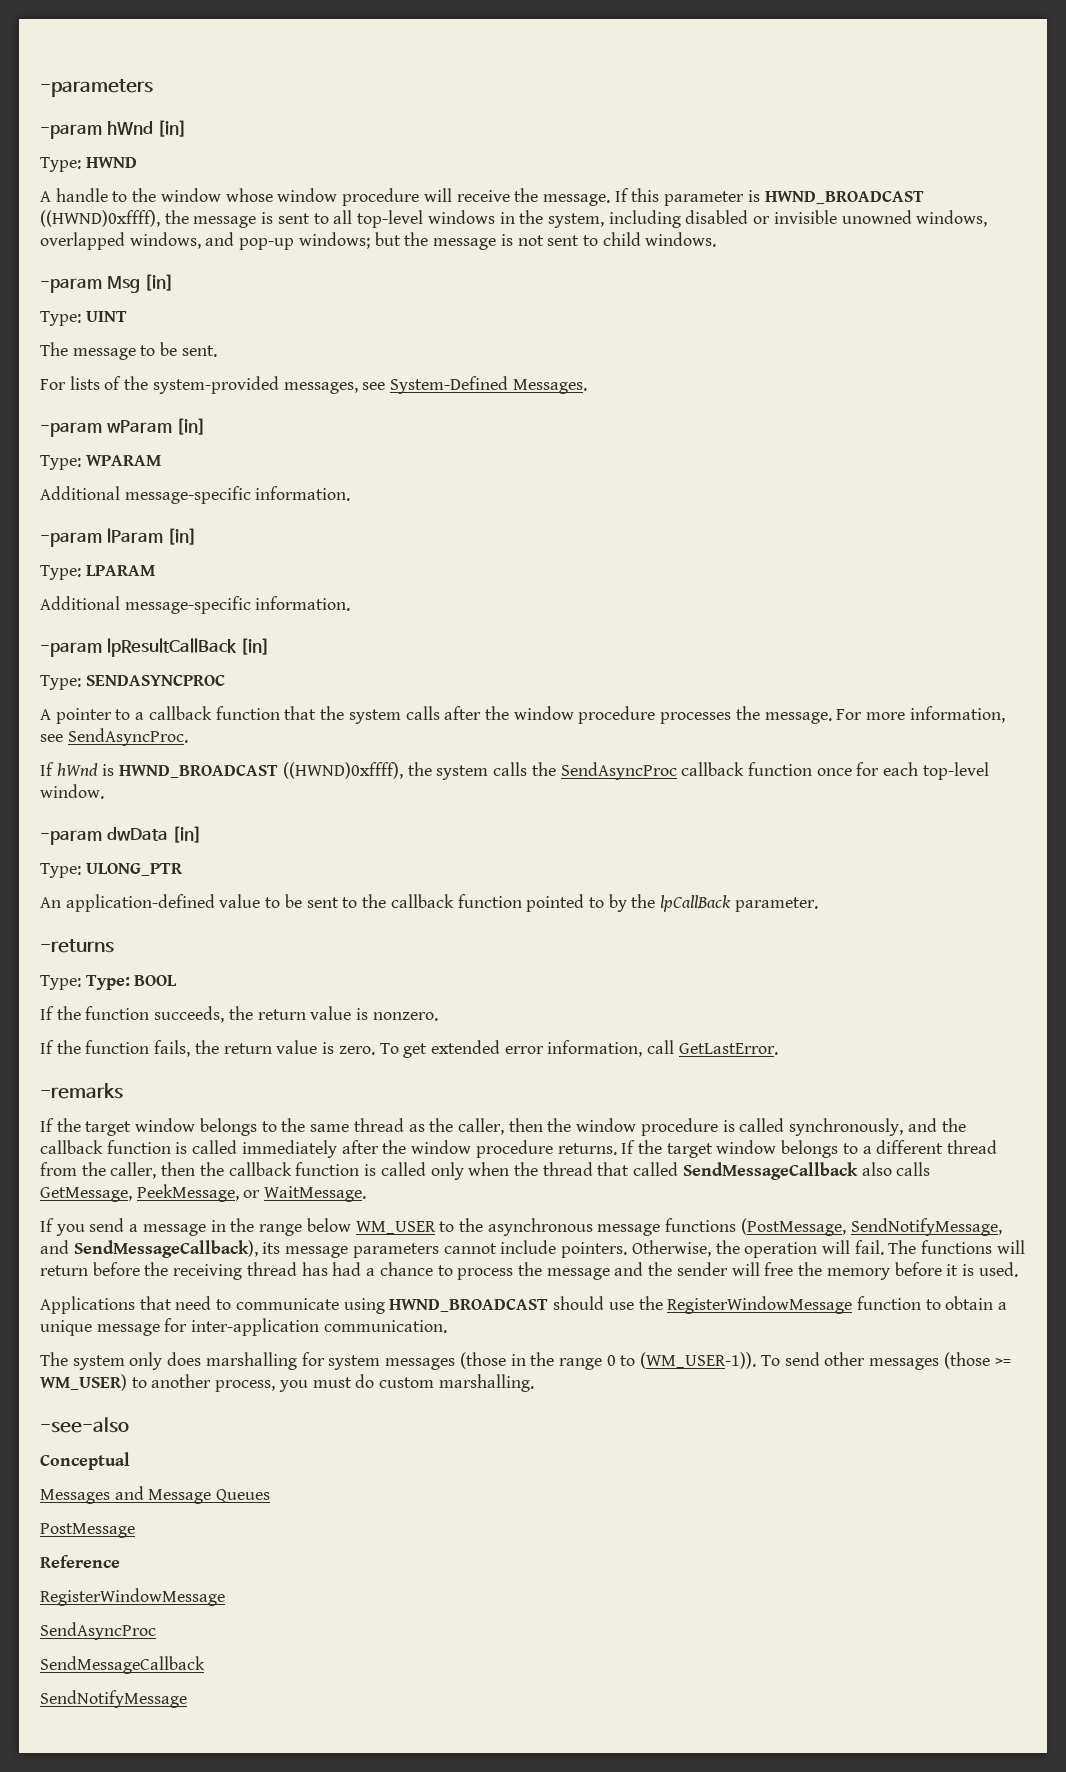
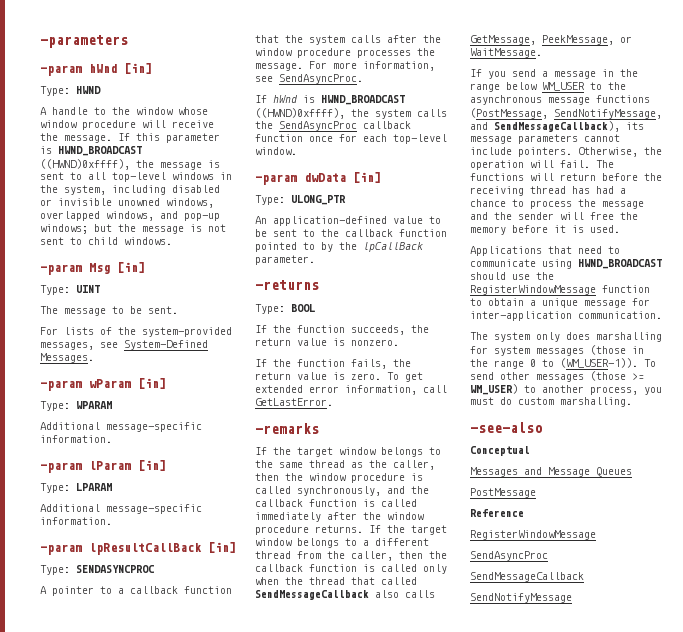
[85,975,130,990] Type: -> (285, 309) none

